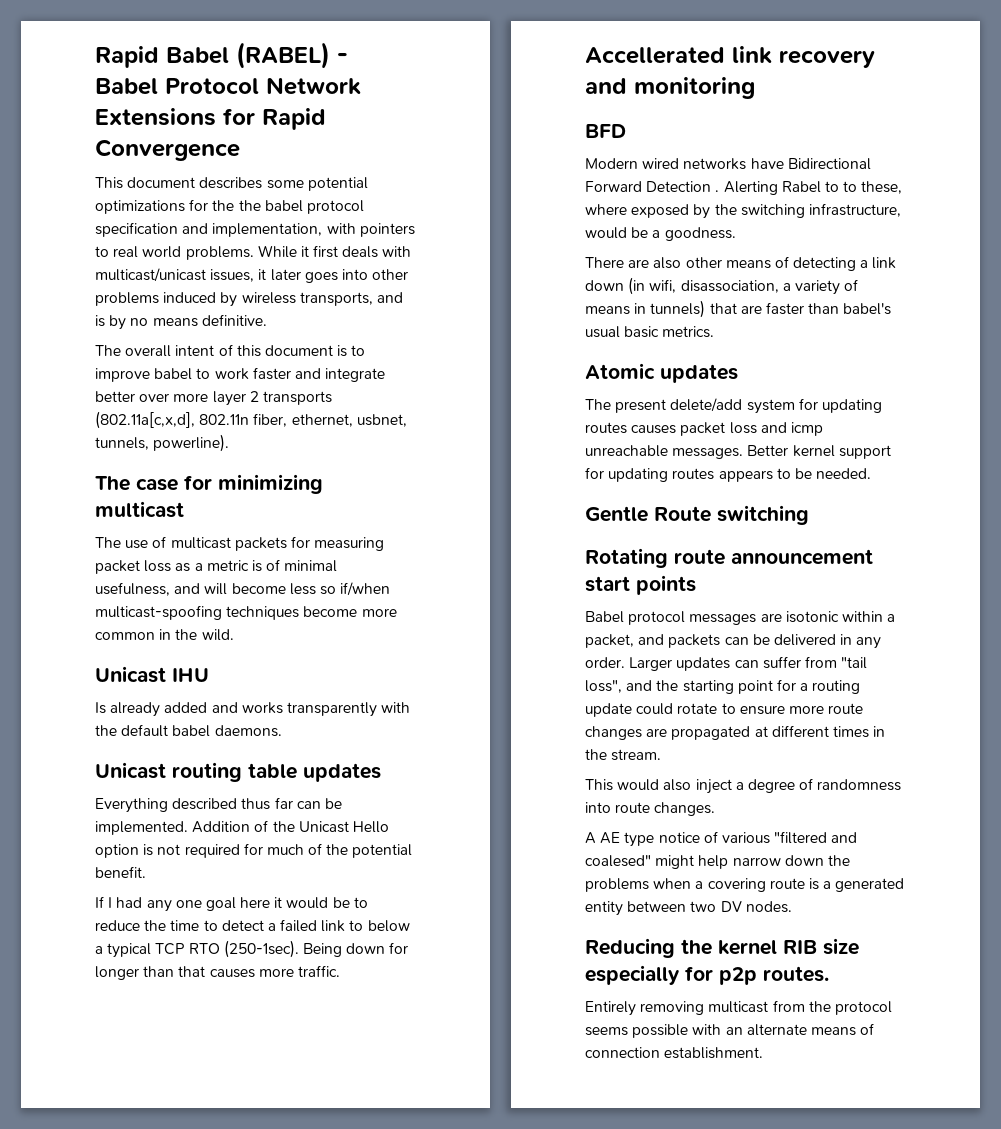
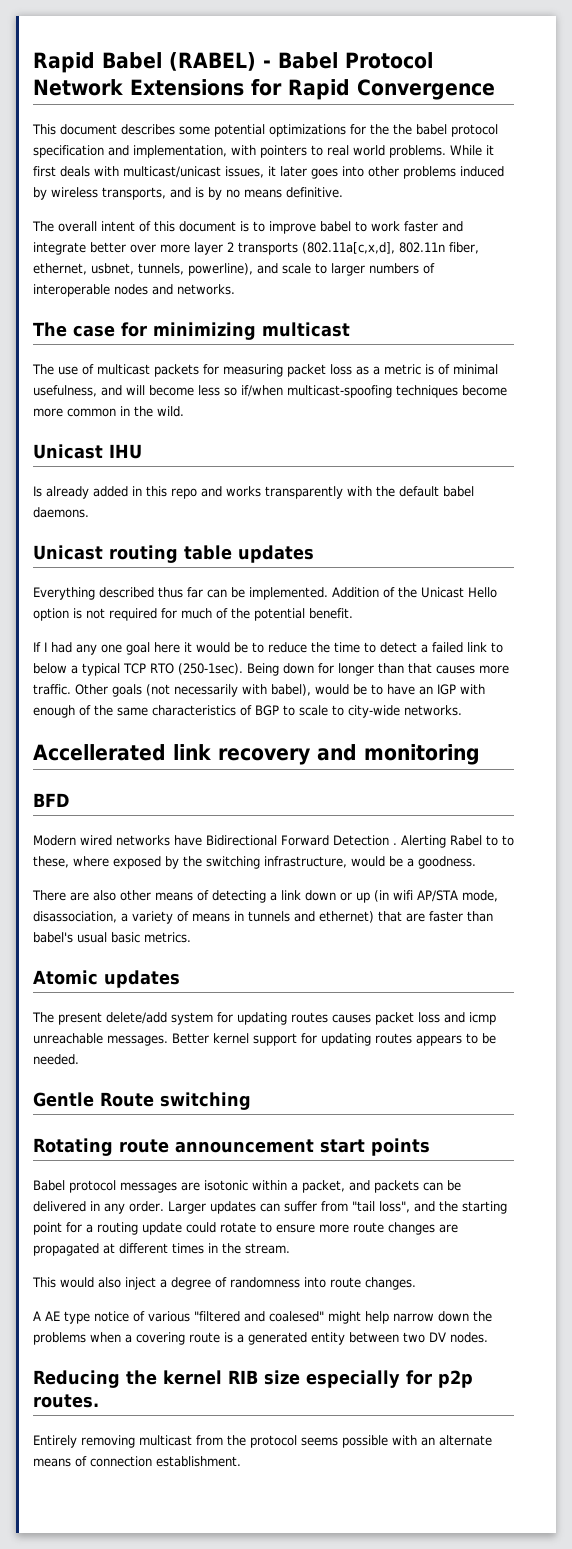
[153,434,230,452] powerline). -> [188,263,435,276] [33,284,235,297] powerline), and scale to larger numbers of interoperable nodes and networks.
(208, 707) none -> [132,486,197,499] in this repo
(340, 971) none -> [75,684,485,697] [33,705,462,718] Other goals (not necessarily with babel), would be to have an IGP with enough of the same characteristics of BGP to scale to city-wide networks.
[628,277,677,295] (in wifi, -> [340,890,498,903] or up (in wifi AP/STA mode,
[650,300,706,318] tunnels) -> [248,911,374,923] tunnels and ethernet)

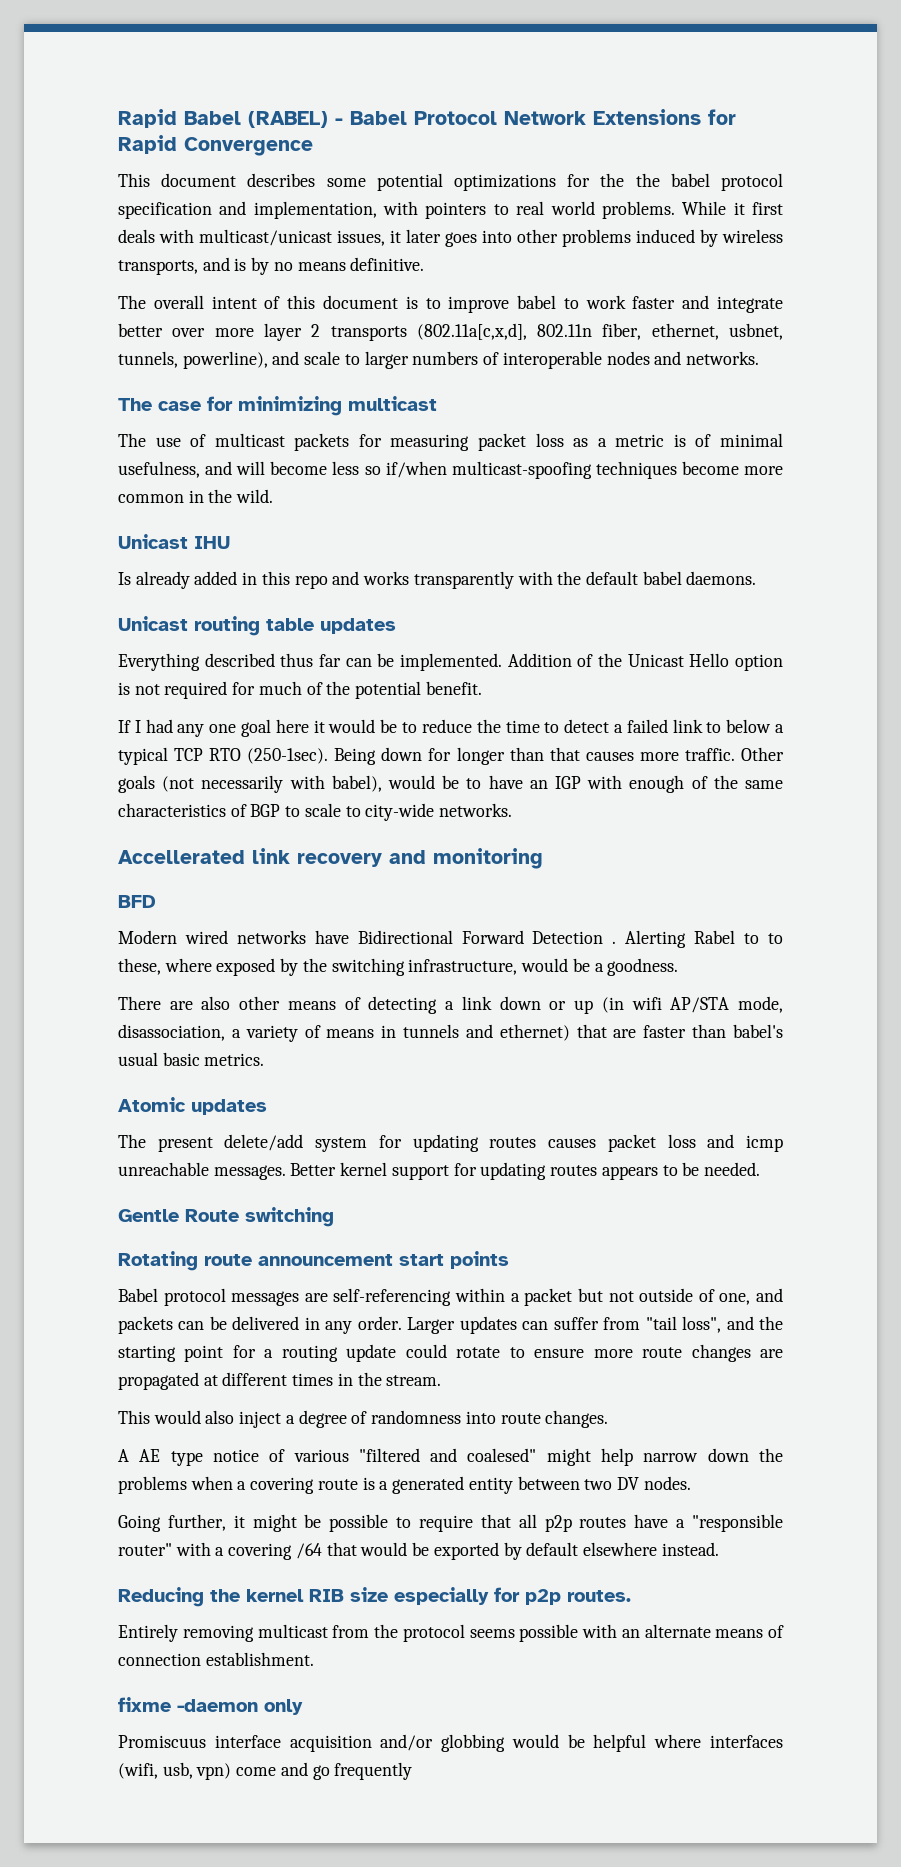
[204,1180,248,1191] isotonic -> [333,1288,452,1306] self-referencing
[302,1180,345,1193] packet, -> [524,1288,751,1306] packet but not outside of one,
(488, 1337) none -> [118,1514,783,1532] [118,1542,719,1560] // Going further, it might be possible to require that all p2p routes have a "responsible router" with a covering /64 that would be exported by default elsewhere instead.
(241, 1461) none -> [118,1697,303,1715] [118,1734,783,1752] [118,1762,413,1780] // fixme -daemon only // Promiscuus interface acquisition and/or globbing would be helpful where interfaces (wifi, usb, vpn) come and go frequently

